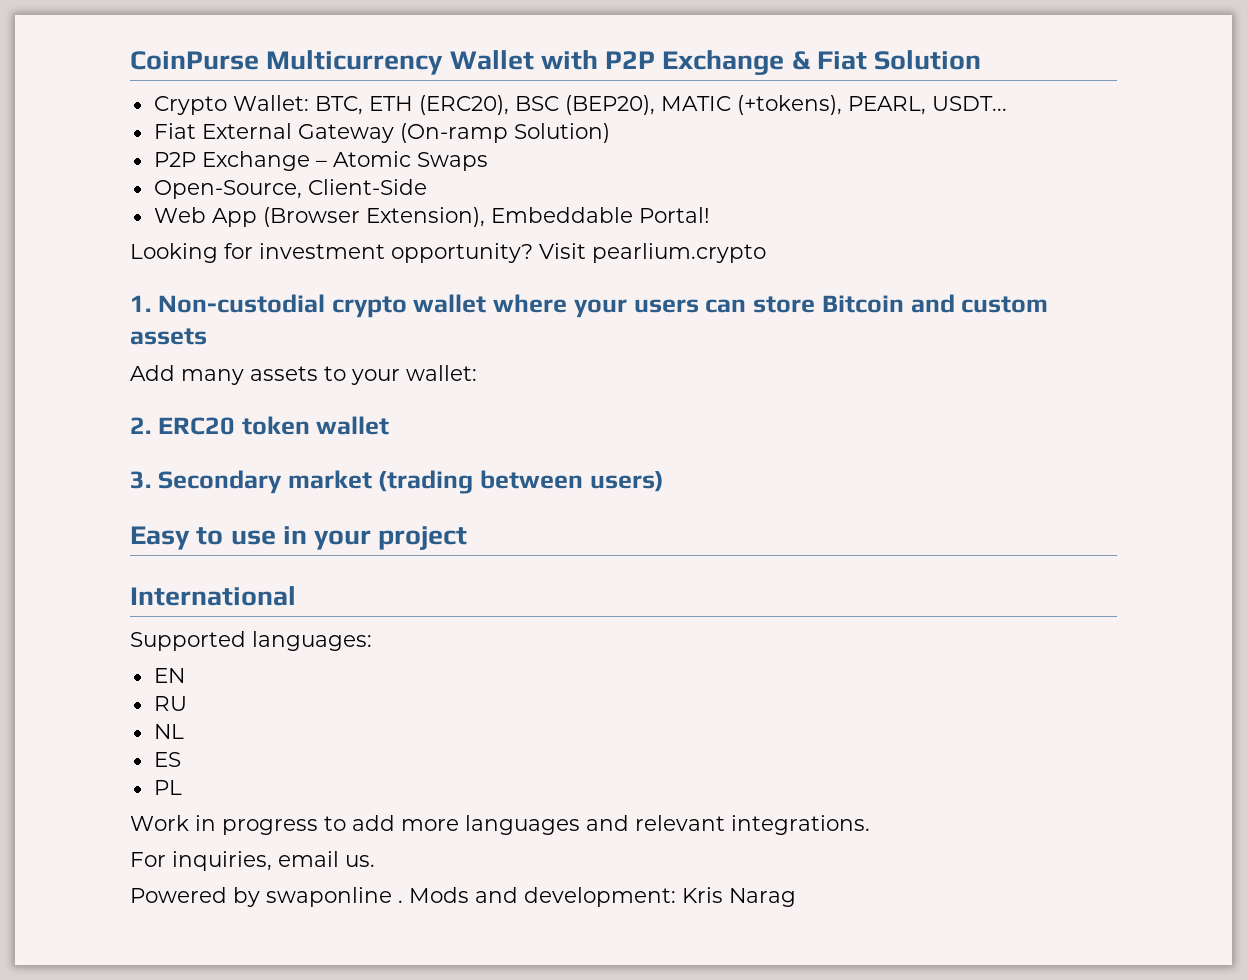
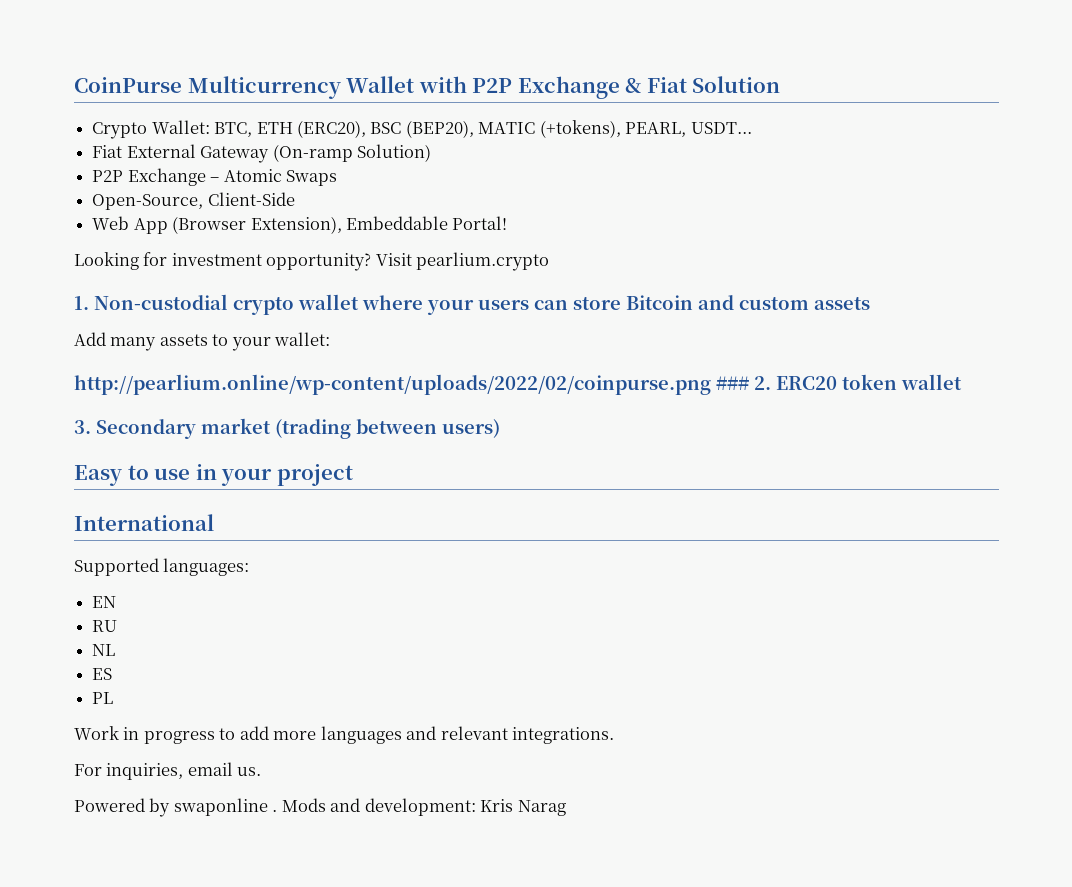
(477, 373) none -> [74,374,749,395] http://pearlium.online/wp-content/uploads/2022/02/coinpurse.png ###

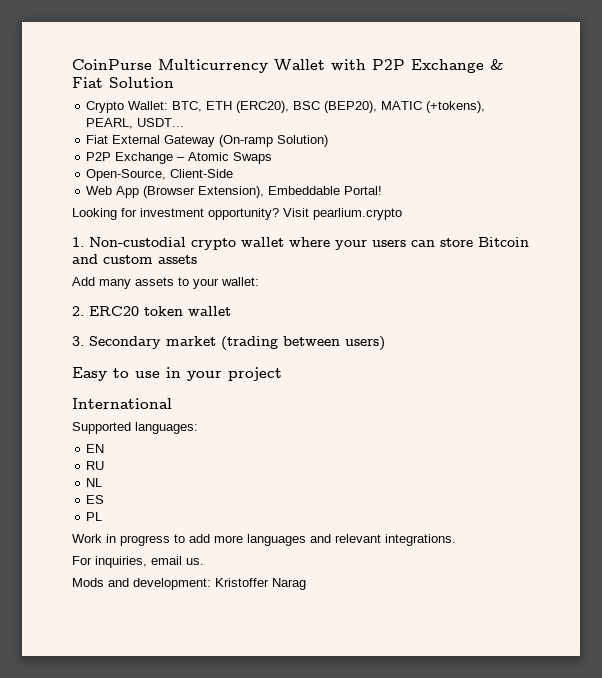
[74,374,749,395] http://pearlium.online/wp-content/uploads/2022/02/coinpurse.png ### -> (259, 281) none
[74,798,278,817] Powered by swaponline . -> (204, 561) none
[480,799,514,812] Kris -> [215,578,269,587] Kristoffer

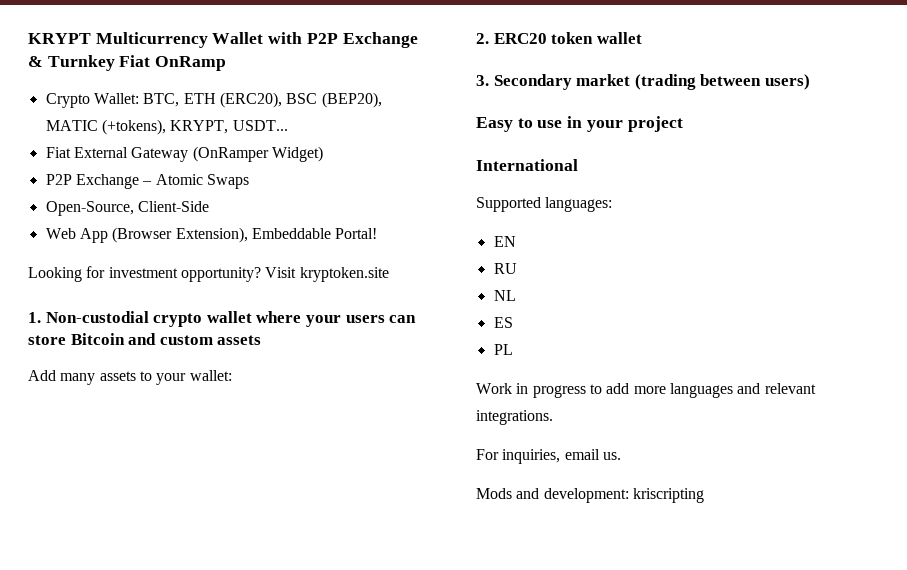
[72,59,152,70] CoinPurse -> [28,33,91,44] KRYPT
[72,77,174,88] Fiat Solution -> [47,55,227,71] Turnkey Fiat OnRamp
[86,118,134,129] PEARL, -> [170,120,229,134] KRYPT,
[219,135,329,147] (On-ramp Solution) -> [192,146,323,162] (OnRamper Widget)
[313,208,402,220] pearlium.crypto -> [299,267,389,282] kryptoken.site
[215,578,306,590] Kristoffer Narag -> [632,488,704,503] kriscripting

